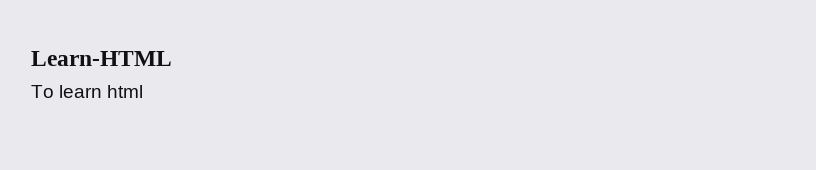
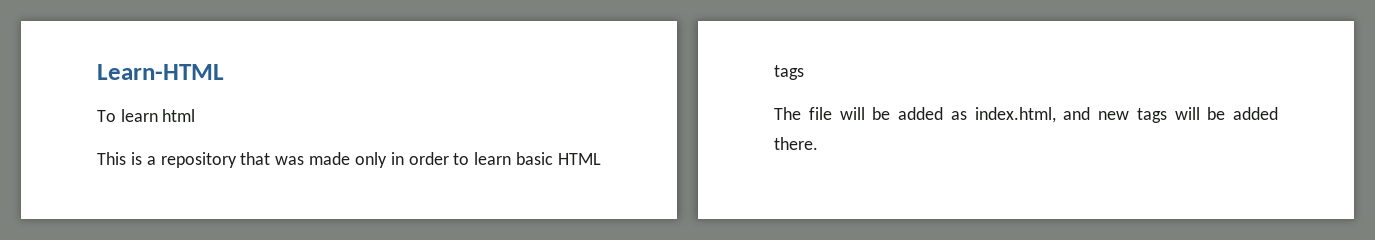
(144, 91) none -> [97,152,602,168] [774,65,804,80] [774,107,1278,123] [774,137,818,150] // This is a repository that was made only in order to learn basic HTML tags // The file will be added as index.html, and new tags will be added there.

